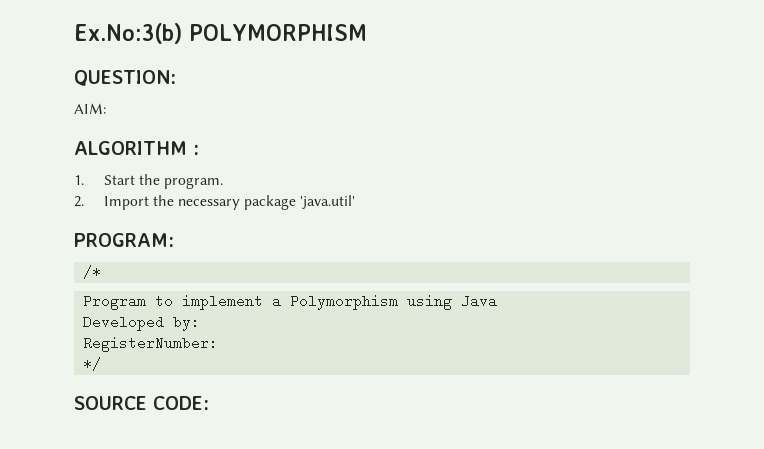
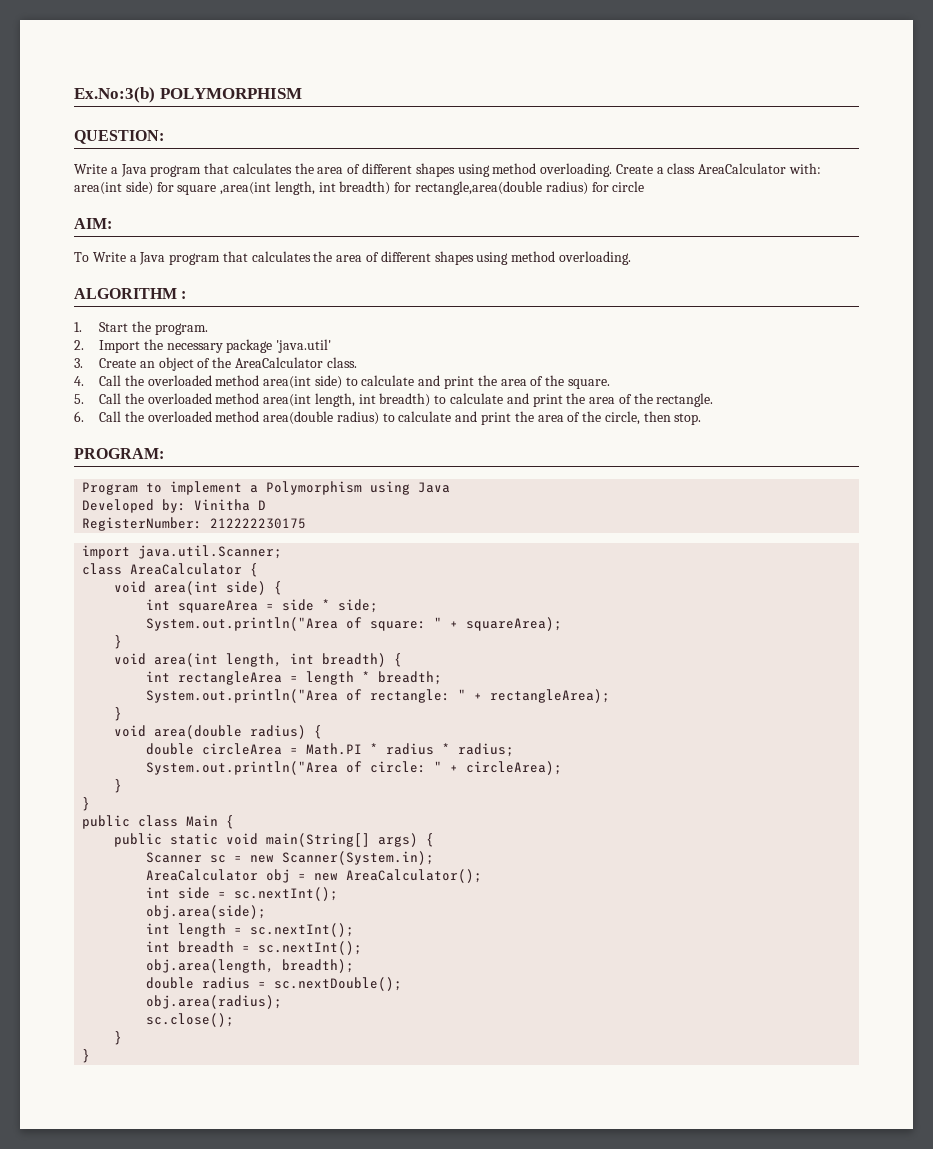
[74,103,106,114] AIM: -> [74,163,822,177] [74,181,645,195] [74,218,112,229] [74,251,631,265] Write a Java program that calculates the area of different shapes using method overloading. Create a class AreaCalculator with: area(int side) for square ,area(int length, int breadth) for rectangle,area(double radius) for circle // AIM: // To Write a Java program that calculates the area of different shapes using method overloading.
(356, 202) none -> [74,357,357,371] [74,375,610,389] [74,393,714,407] [74,411,702,425] // 3. Create an object of the AreaCalculator class. // 4. Call the overloaded method area(int side) to calculate and print the area of the square. // 5. Call the overloaded method area(int length, int breadth) to calculate and print the area of the rectangle. // 6. Call the overloaded method area(double radius) to calculate and print the area of the circle, then stop.
[83,265,102,279] // /* -> (164, 453) none
(201, 323) none -> [194,499,267,511] Vinitha D
[83,357,102,371] [74,396,209,410] // */ // SOURCE CODE: -> [210,518,307,529] [82,545,283,559] [82,563,259,577] [114,581,283,595] [146,599,379,613] [146,617,563,631] [114,635,123,649] [114,653,403,667] [146,671,443,685] [146,689,611,703] [114,707,123,721] [114,725,323,739] [146,743,515,757] [146,761,563,775] [114,779,123,793] [82,797,91,811] [82,815,235,829] [114,833,435,847] [146,851,435,865] [146,869,483,883] [146,887,339,901] [146,905,267,919] [146,923,355,937] [146,941,363,955] [146,959,355,973] [146,977,403,991] [146,995,283,1009] [146,1013,235,1027] [114,1031,123,1045] [82,1049,91,1063] 212222230175 // import java.util.Scanner; // class AreaCalculator { // void area(int side) { // int squareArea = side * side; // System.out.println("Area of square: " + squareArea); // } // void area(int length, int breadth) { // int rectangleArea = length * breadth; // System.out.println("Area of rectangle: " + rectangleArea); // } // void area(double radius) { // double circleArea = Math.PI * radius * radius; // System.out.println("Area of circle: " + circleArea); // } // } // public class Main { // public static void main(String[] args) { // Scanner sc = new Scanner(System.in); // AreaCalculator obj = new AreaCalculator(); // int side = sc.nextInt(); // obj.area(side); // int length = sc.nextInt(); // int breadth = sc.nextInt(); // obj.area(length, breadth); // double radius = sc.nextDouble(); // obj.area(radius); // sc.close(); // } // }

